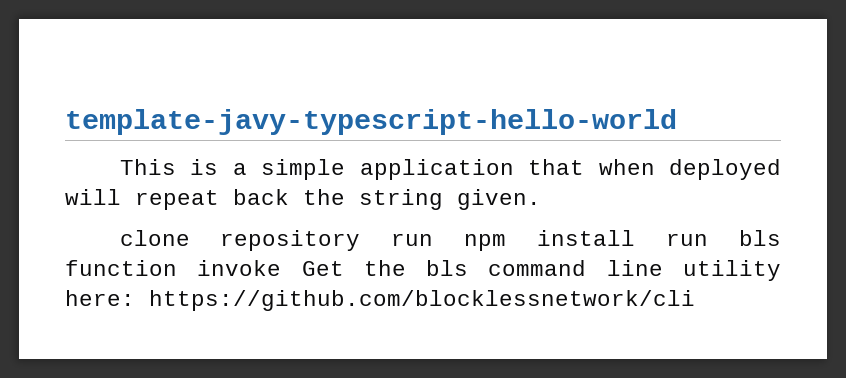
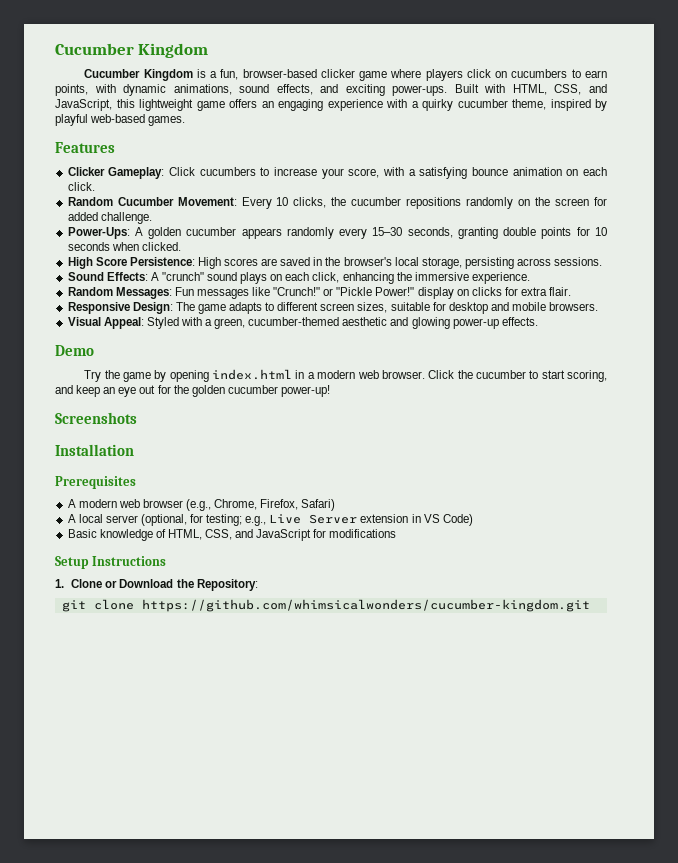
[65,109,677,135] [119,159,781,180] [65,189,541,210] [119,230,781,251] [65,260,781,281] [65,290,695,311] template-javy-typescript-hello-world // This is a simple application that when deployed will repeat back the string given. // clone repository run npm install run bls function invoke Get the bls command line utility here: https://github.com/blocklessnetwork/cli -> [55,43,209,58] [84,69,607,81] [55,84,608,96] [55,99,607,111] [55,114,186,126] [55,142,115,153] [67,167,607,179] [67,182,95,191] [67,197,607,209] [67,212,152,224] [67,227,607,239] [67,242,181,251] [67,257,603,269] [67,272,530,284] [67,287,572,299] [67,302,599,314] [67,317,538,329] [55,345,94,356] [84,369,607,382] [55,385,330,397] [55,412,137,424] [55,444,134,456] [55,476,136,489] [67,499,336,511] [67,514,473,526] [67,529,397,541] [55,556,166,569] [55,579,258,591] [61,599,590,612] Cucumber Kingdom // Cucumber Kingdom is a fun, browser-based clicker game where players click on cucumbers to earn points, with dynamic animations, sound effects, and exciting power-ups. Built with HTML, CSS, and JavaScript, this lightweight game offers an engaging experience with a quirky cucumber theme, inspired by playful web-based games. // Features // Clicker Gameplay: Click cucumbers to increase your score, with a satisfying bounce animation on each click. // Random Cucumber Movement: Every 10 clicks, the cucumber repositions randomly on the screen for added challenge. // Power-Ups: A golden cucumber appears randomly every 15–30 seconds, granting double points for 10 seconds when clicked. // High Score Persistence: High scores are saved in the browser's local storage, persisting across sessions. // Sound Effects: A "crunch" sound plays on each click, enhancing the immersive experience. // Random Messages: Fun messages like "Crunch!" or "Pickle Power!" display on clicks for extra flair. // Responsive Design: The game adapts to different screen sizes, suitable for desktop and mobile browsers. // Visual Appeal: Styled with a green, cucumber-themed aesthetic and glowing power-up effects. // Demo // Try the game by opening index.html in a modern web browser. Click the cucumber to start scoring, and keep an eye out for the golden cucumber power-up! // Screenshots // Installation // Prerequisites // A modern web browser (e.g., Chrome, Firefox, Safari) // A local server (optional, for testing; e.g., Live Server extension in VS Code) // Basic knowledge of HTML, CSS, and JavaScript for modifications // Setup Instructions // 1. Clone or Download the Repository: // git clone https://github.com/whimsicalwonders/cucumber-kingdom.git

